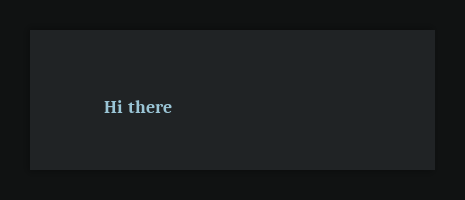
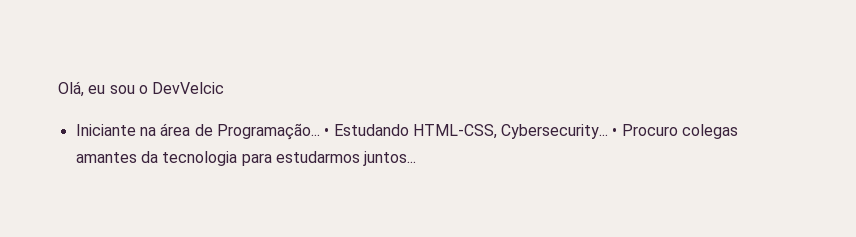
[104,100,172,113] Hi there -> [58,81,225,97] [75,123,739,140] [75,151,417,166] Olá, eu sou o DevVelcic // Iniciante na área de Programação... • Estudando HTML-CSS, Cybersecurity... • Procuro colegas amantes da tecnologia para estudarmos juntos...

